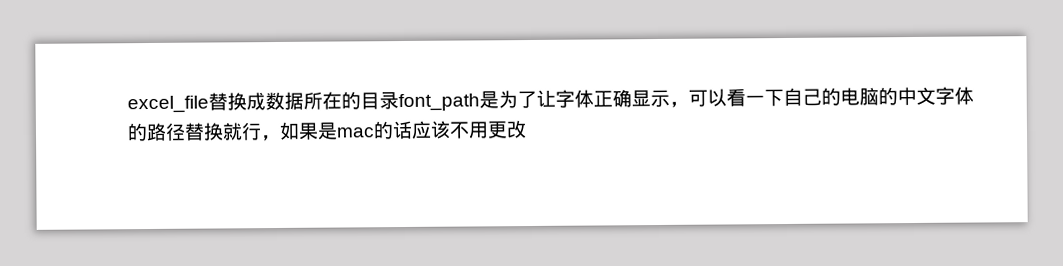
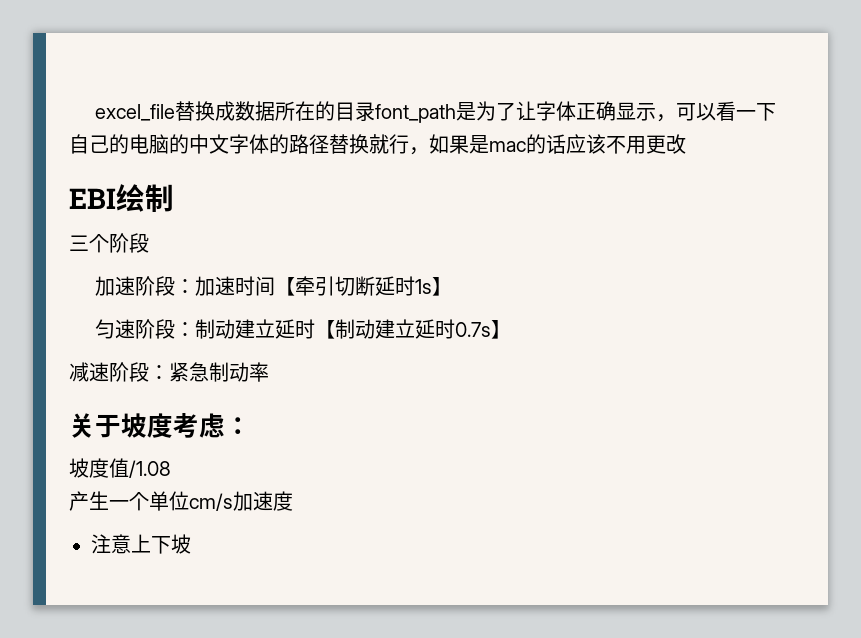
(527, 129) none -> [69,184,174,212] [69,233,149,253] [95,276,453,296] [95,319,512,339] [69,362,269,382] [69,413,251,438] [69,458,171,478] [69,491,293,511] [91,534,191,554] // EBI绘制 // 三个阶段 // 加速阶段：加速时间【牵引切断延时1s】 // 匀速阶段：制动建立延时【制动建立延时0.7s】 // 减速阶段：紧急制动率 // 关于坡度考虑： // 坡度值/1.08 // 产生一个单位cm/s加速度 // 注意上下坡

